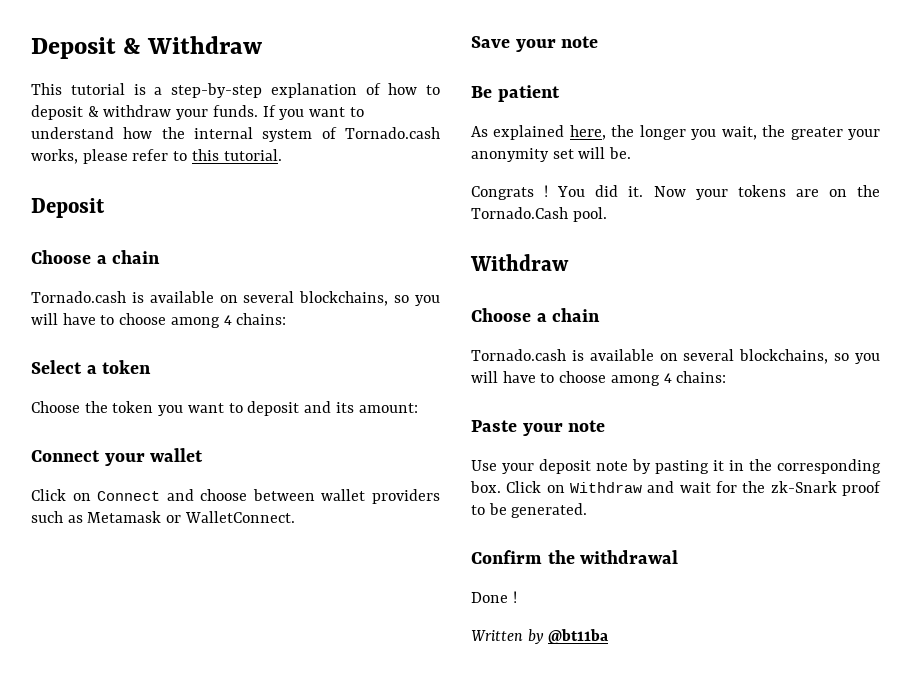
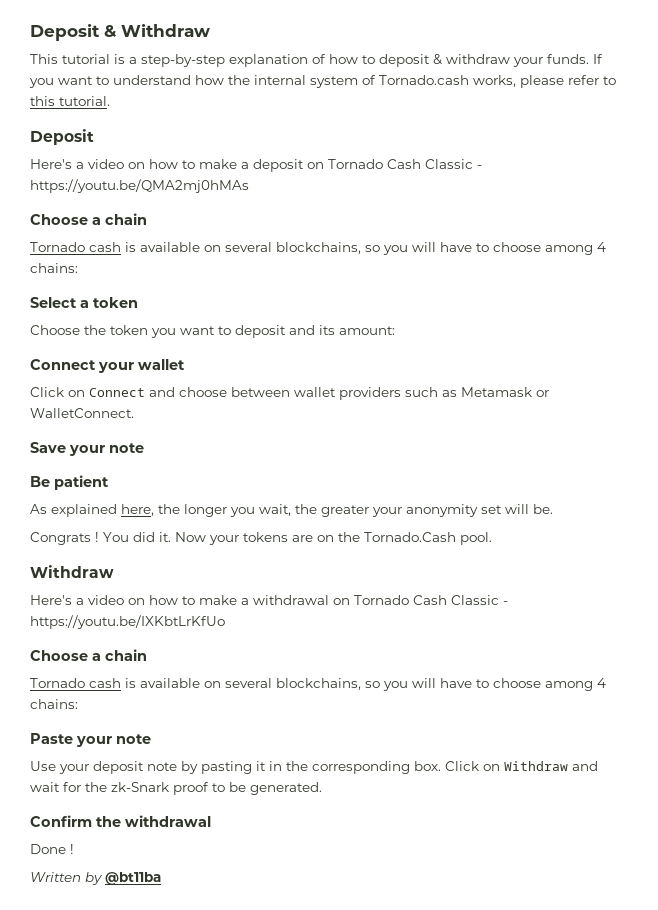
[31,250,161,264] [31,291,126,303] // Choose a chain // Tornado.cash -> [30,159,482,172] [30,179,249,193] [30,213,147,225] [30,242,121,252] // Here's a video on how to make a deposit on Tornado Cash Classic - https://youtu.be/QMA2mj0hMAs // Choose a chain // Tornado cash
[471,308,601,322] [471,349,566,361] // Choose a chain // Tornado.cash -> [30,595,508,605] [30,615,225,629] [30,649,147,661] [30,678,121,688] // Here's a video on how to make a withdrawal on Tornado Cash Classic - https://youtu.be/IXKbtLrKfUo // Choose a chain // Tornado cash

